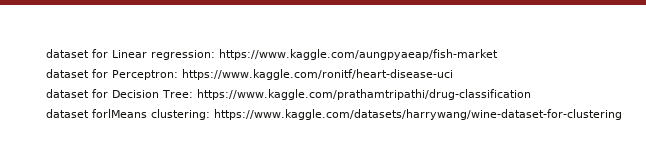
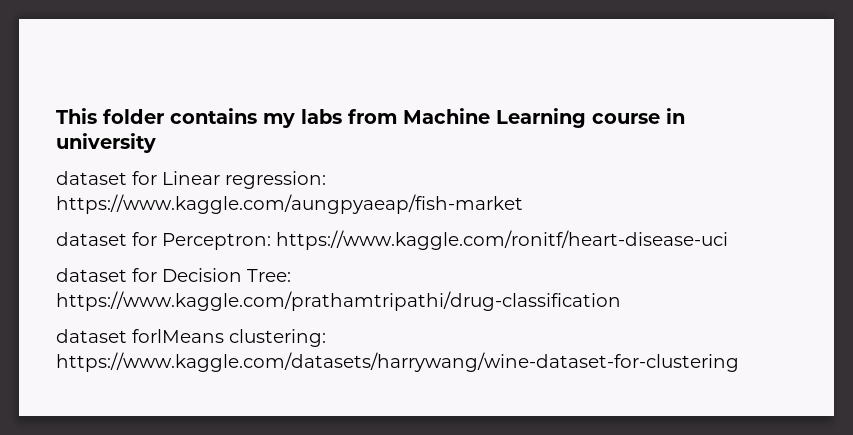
(46, 53) none -> [56,108,685,128] [56,133,156,153] This folder contains my labs from Machine Learning course in university //

